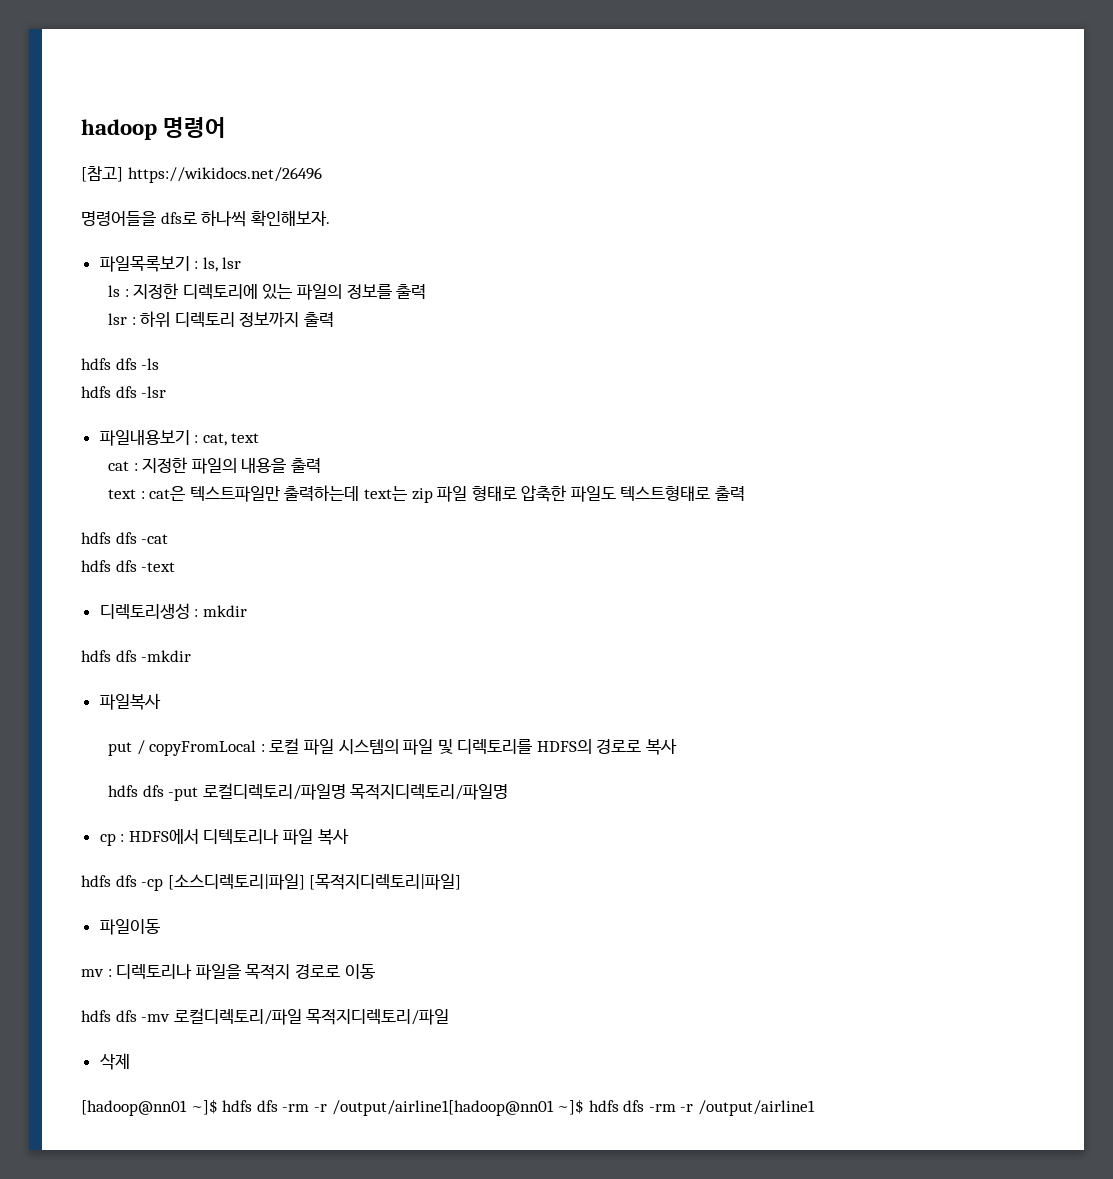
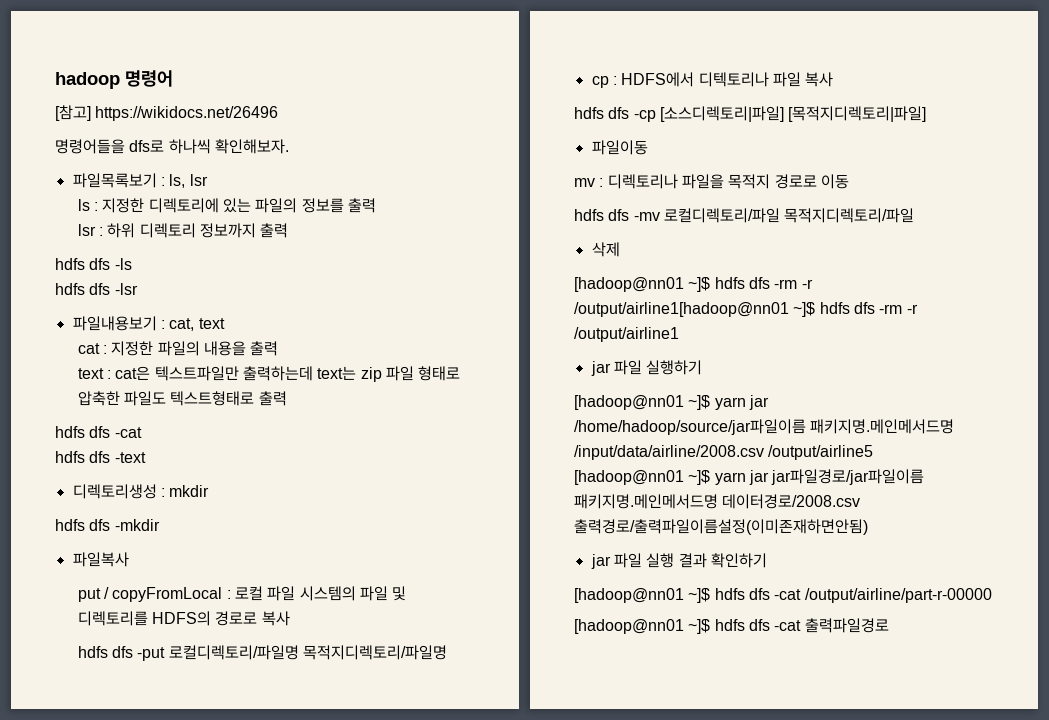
(816, 1108) none -> [590,360,703,376] [574,395,769,410] [574,419,955,435] [574,445,874,460] [574,469,925,485] [574,494,861,509] [574,519,868,535] [590,553,767,569] [574,588,992,603] [574,618,889,634] // jar 파일 실행하기 // [hadoop@nn01 ~]$ yarn jar /home/hadoop/source/jar파일이름 패키지명.메인메서드명 /input/data/airline/2008.csv /output/airline5 // [hadoop@nn01 ~]$ yarn jar jar파일경로/jar파일이름 패키지명.메인메서드명 데이터경로/2008.csv 출력경로/출력파일이름설정(이미존재하면안됨) // jar 파일 실행 결과 확인하기 // [hadoop@nn01 ~]$ hdfs dfs -cat /output/airline/part-r-00000 // [hadoop@nn01 ~]$ hdfs dfs -cat 출력파일경로

